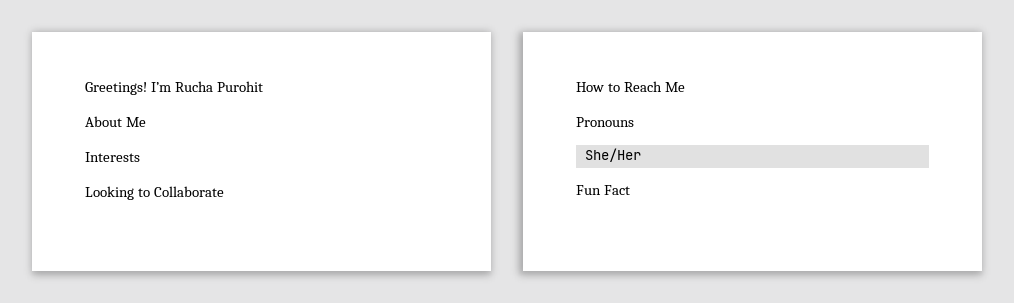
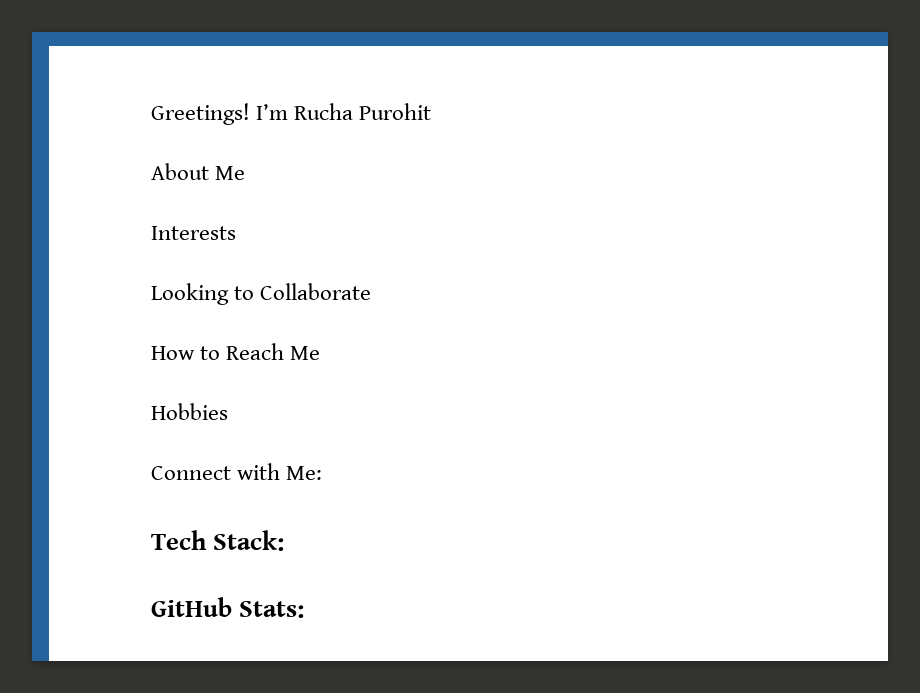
[576,117,634,127] [584,148,641,162] [576,185,630,195] Pronouns // She/Her // Fun Fact -> [151,403,228,420] [151,463,323,480] [151,530,285,551] [151,597,305,618] Hobbies // Connect with Me: // Tech Stack: // GitHub Stats:

